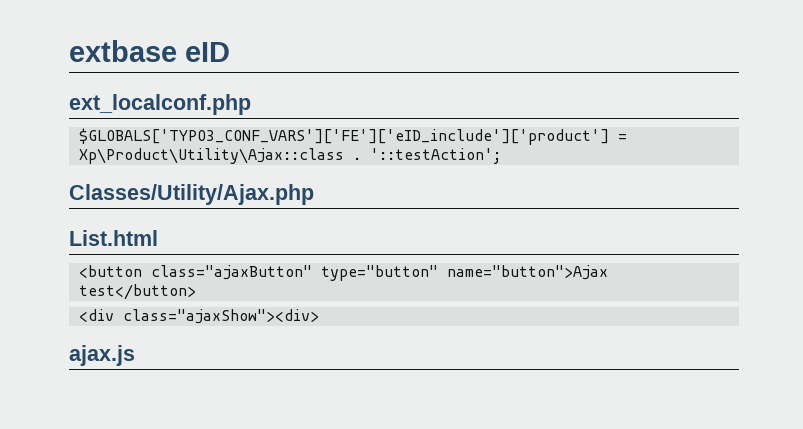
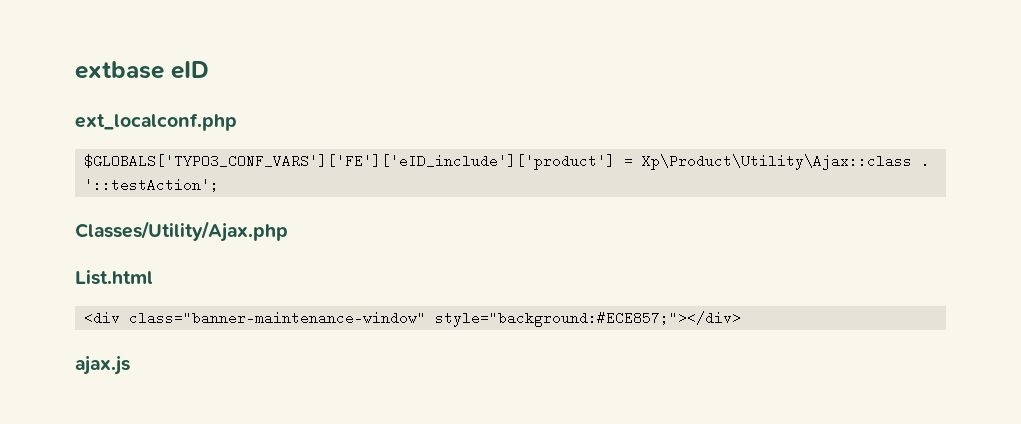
[78,265,608,281] [78,284,196,300] // <button class="ajaxButton" type="button" name="button">Ajax test</button> -> (153, 277) none
[122,309,319,324] class="ajaxShow"><div> -> [129,311,741,327] class="banner-maintenance-window" style="background:#ECE857;"></div>

